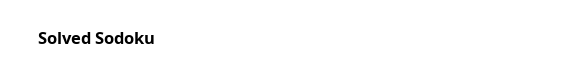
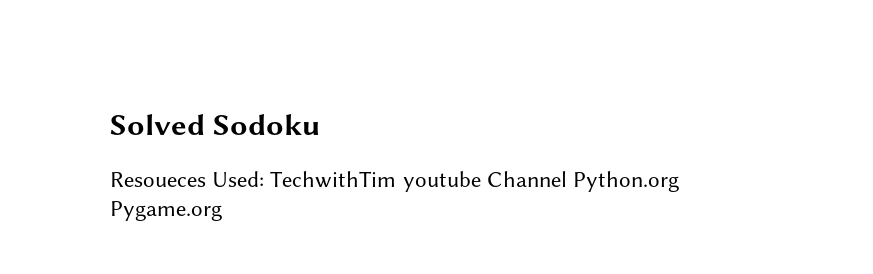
(156, 38) none -> [110,171,680,192] [110,201,222,221] // Resoueces Used: TechwithTim youtube Channel Python.org Pygame.org

